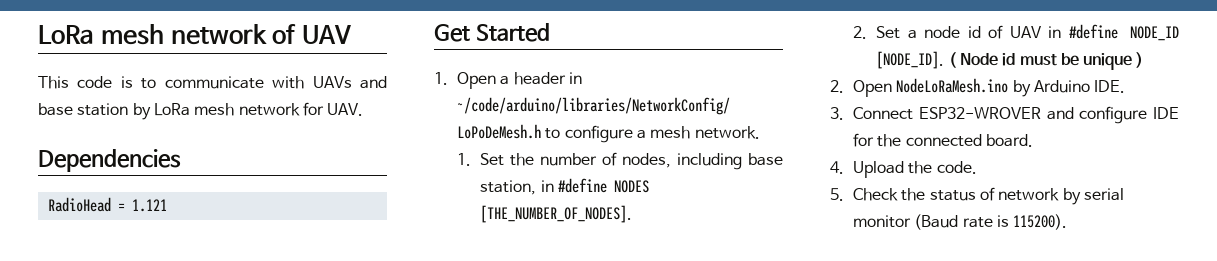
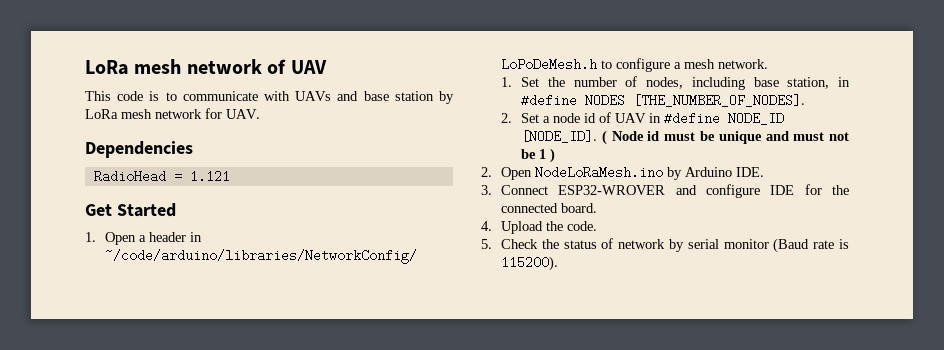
(1133, 61) none -> [765,131,849,141] [521,149,547,159] and must not be 1

